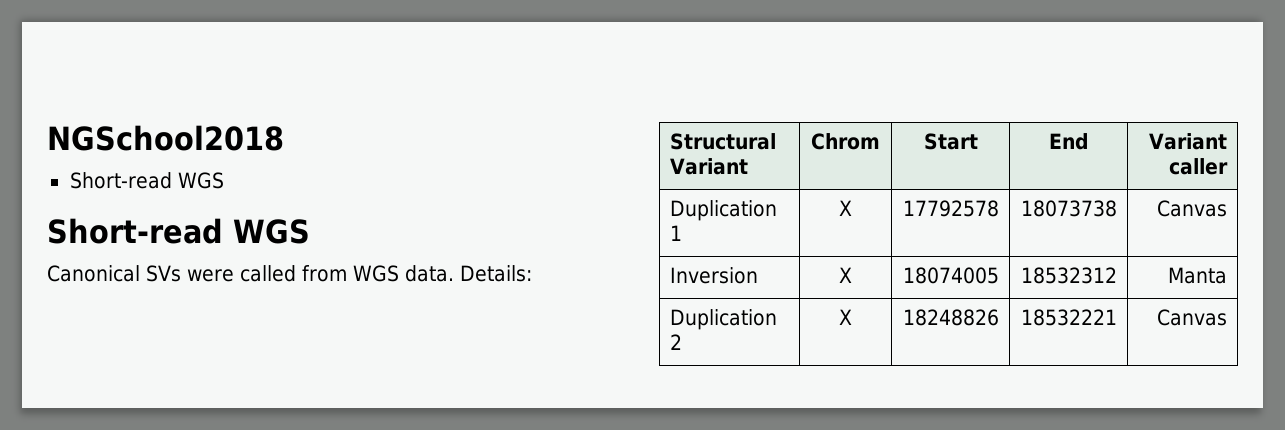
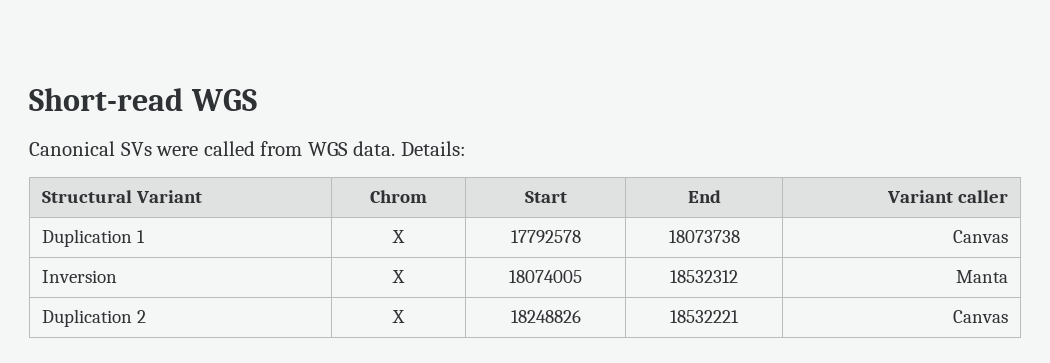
[47,125,284,151] [69,172,224,189] NGSchool2018 // Short-read WGS // -> (29, 99) none

